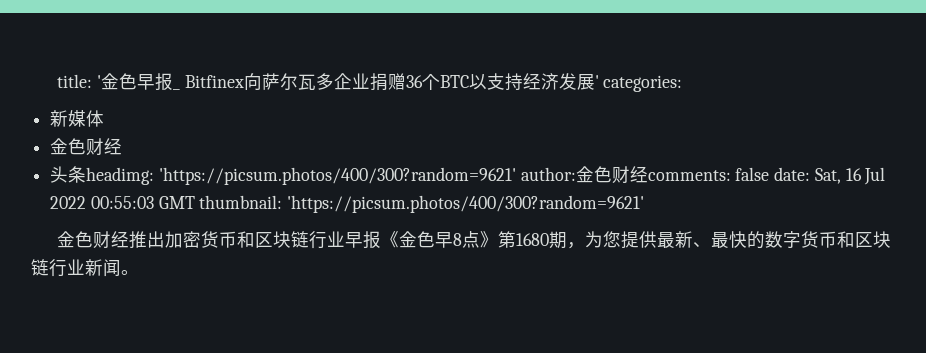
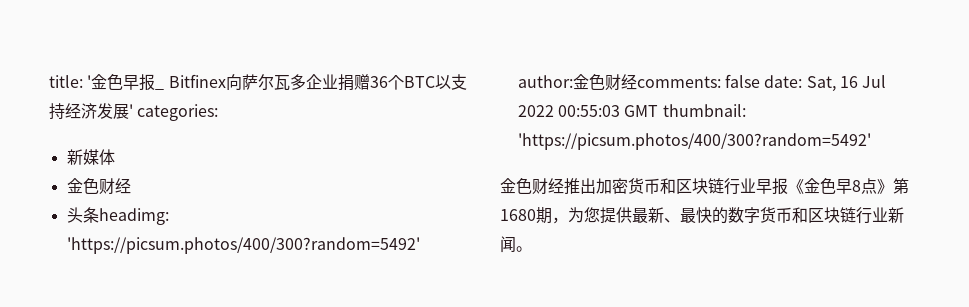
[158,167,516,185] 'https://picsum.photos/400/300?random=9621' -> [66,237,420,254] 'https://picsum.photos/400/300?random=5492'
[287,195,645,213] 'https://picsum.photos/400/300?random=9621' -> [517,133,871,150] 'https://picsum.photos/400/300?random=5492'

